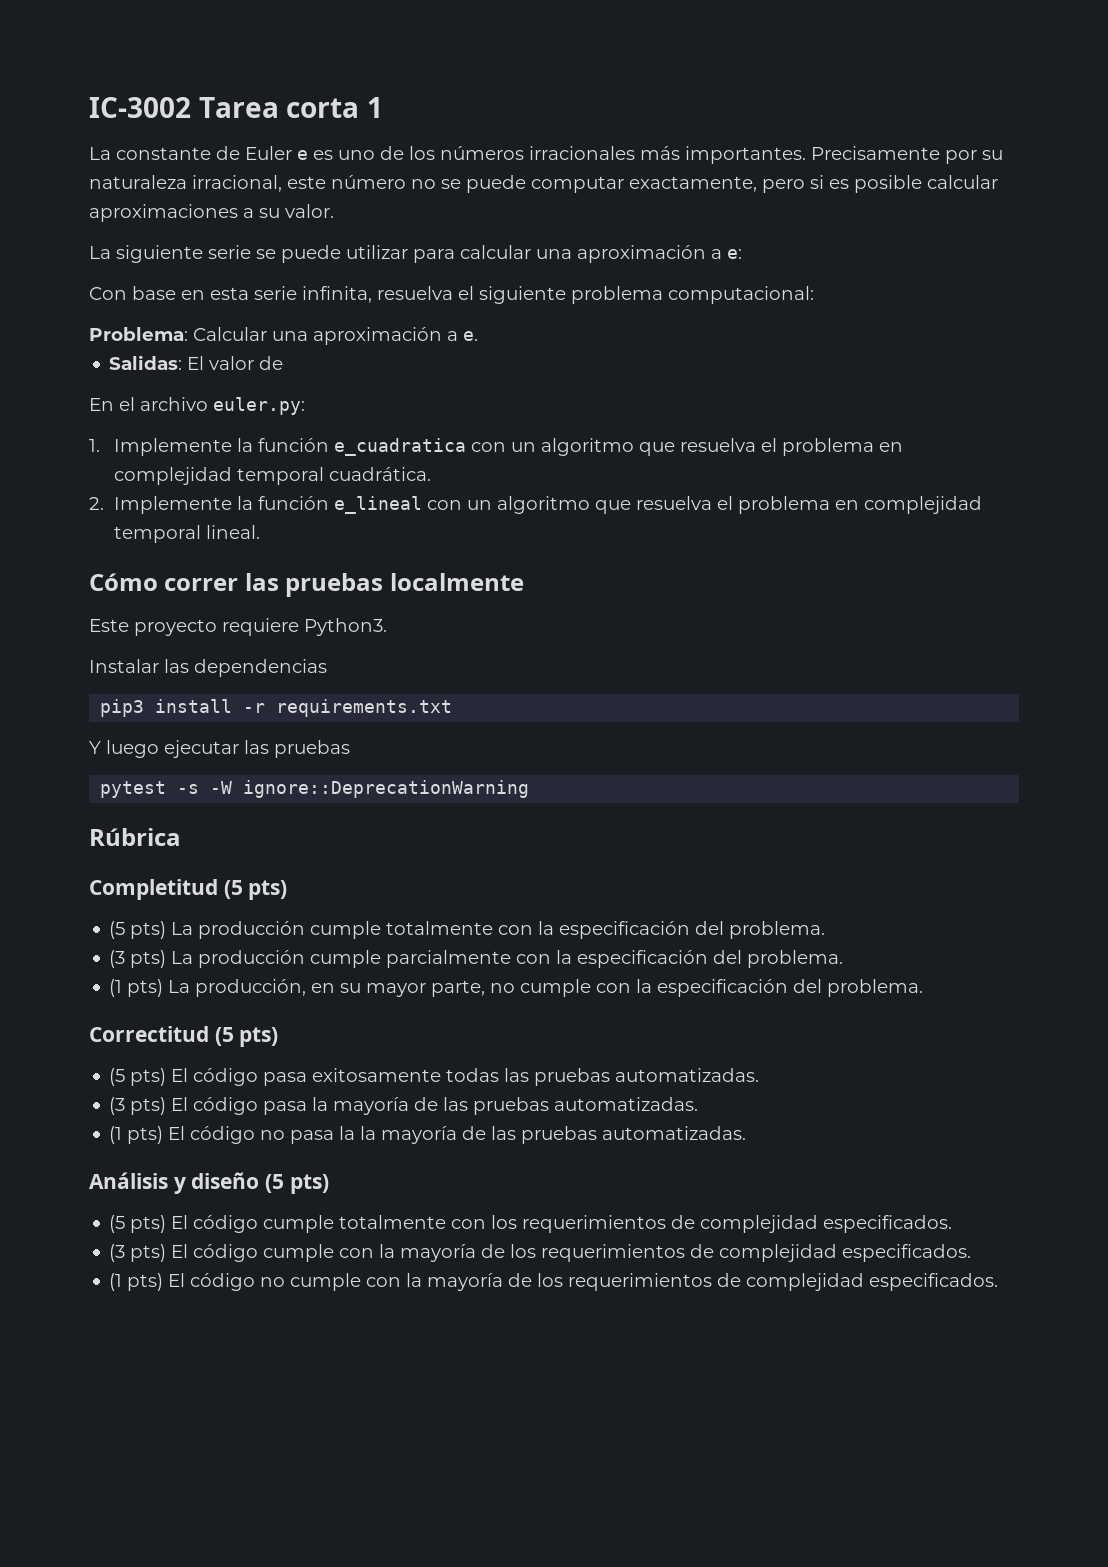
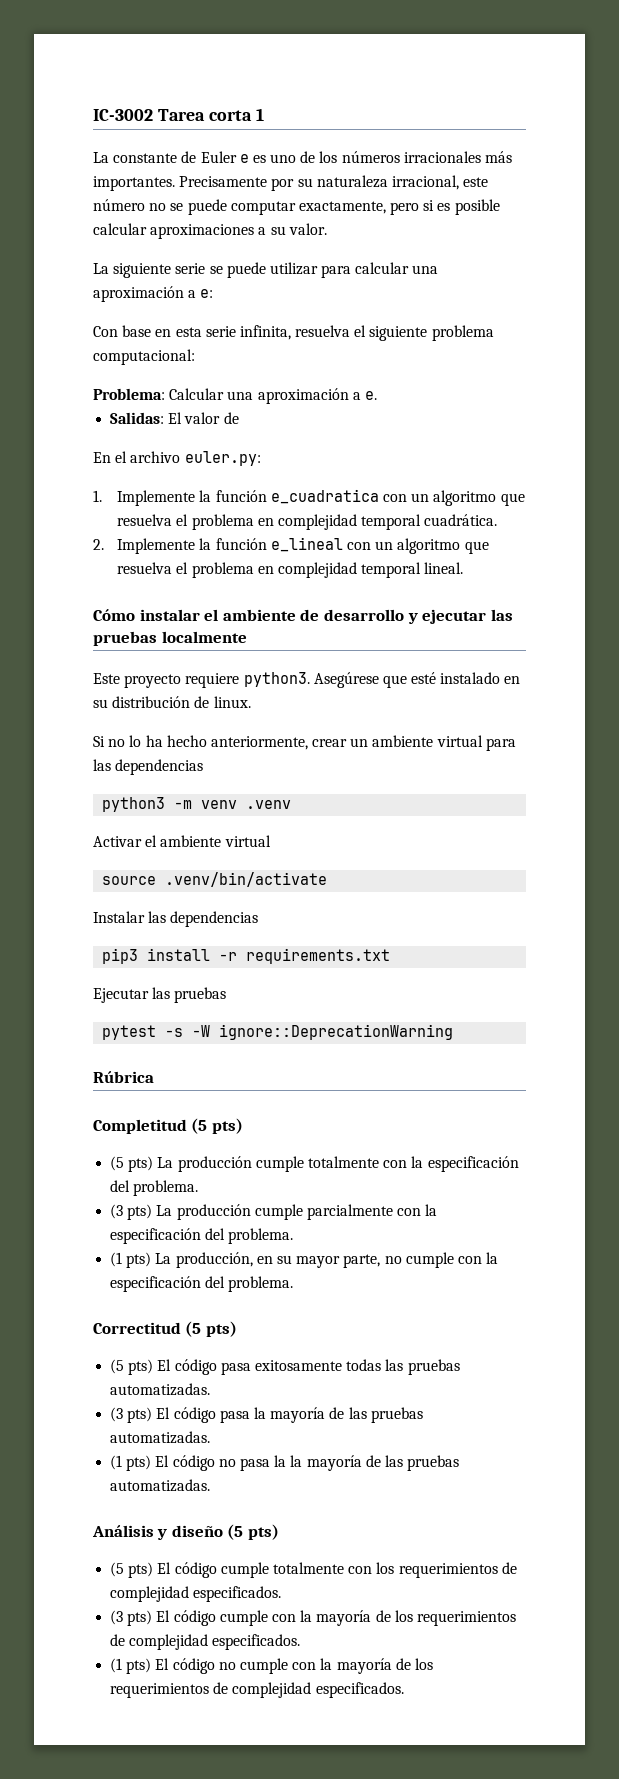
[164,578,239,591] correr -> [139,609,487,624] instalar el ambiente de desarrollo y ejecutar
[304,618,387,636] Python3. -> [243,672,521,688] [93,696,251,708] [93,735,516,751] [93,759,204,775] [102,797,292,812] [93,835,271,847] [102,872,328,887] python3. Asegúrese que esté instalado en su distribución de linux. // Si no lo ha hecho anteriormente, crear un ambiente virtual para las dependencias // python3 -m venv .venv // Activar el ambiente virtual // source .venv/bin/activate
[89,740,239,758] Y luego ejecutar -> [93,988,149,1003] Ejecutar

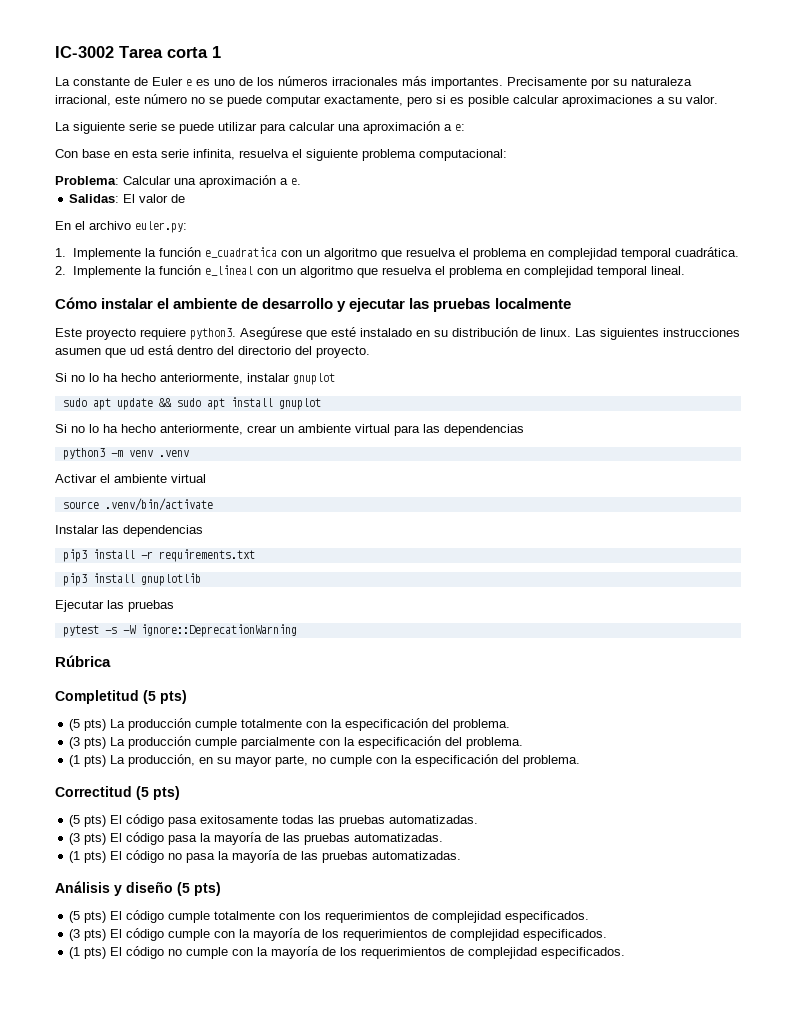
(251, 702) none -> [575,328,740,340] [55,345,370,358] [55,373,335,385] [62,397,321,410] Las siguientes instrucciones asumen que ud está dentro del directorio del proyecto. // Si no lo ha hecho anteriormente, instalar gnuplot // sudo apt update && sudo apt install gnuplot
(391, 956) none -> [62,573,201,586] // pip3 install gnuplotlib
[290,1455,303,1467] la -> (230, 855) none

